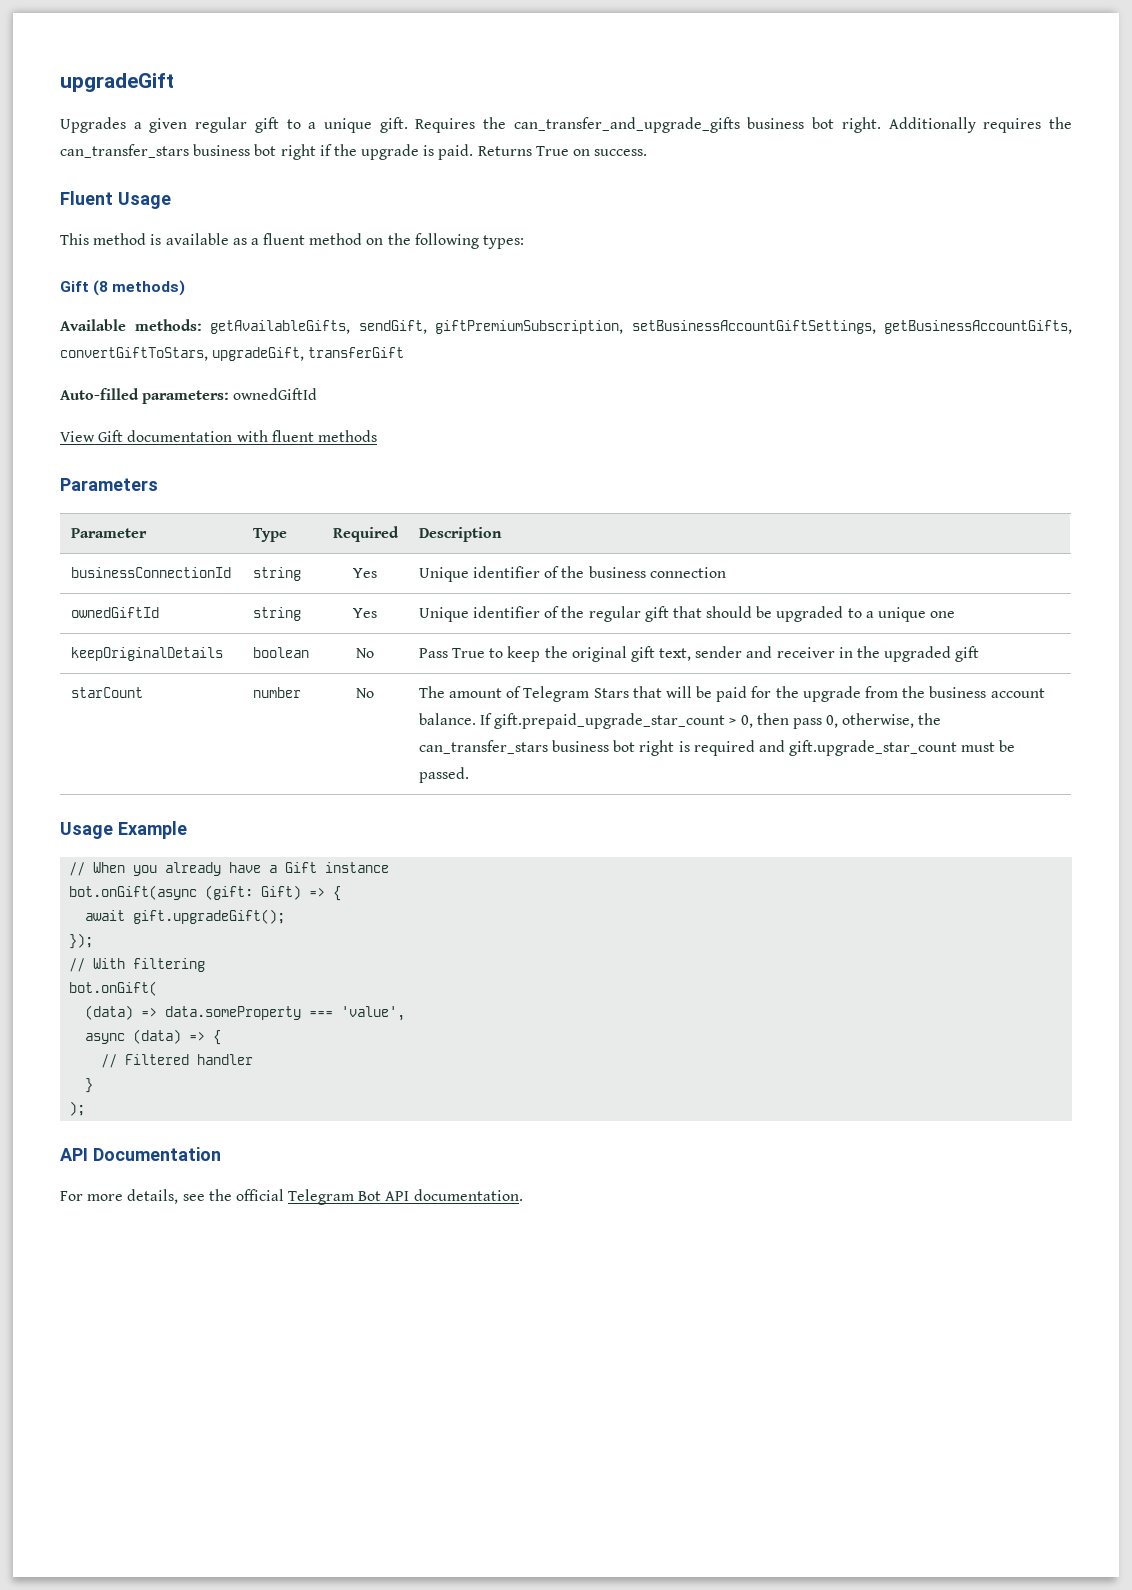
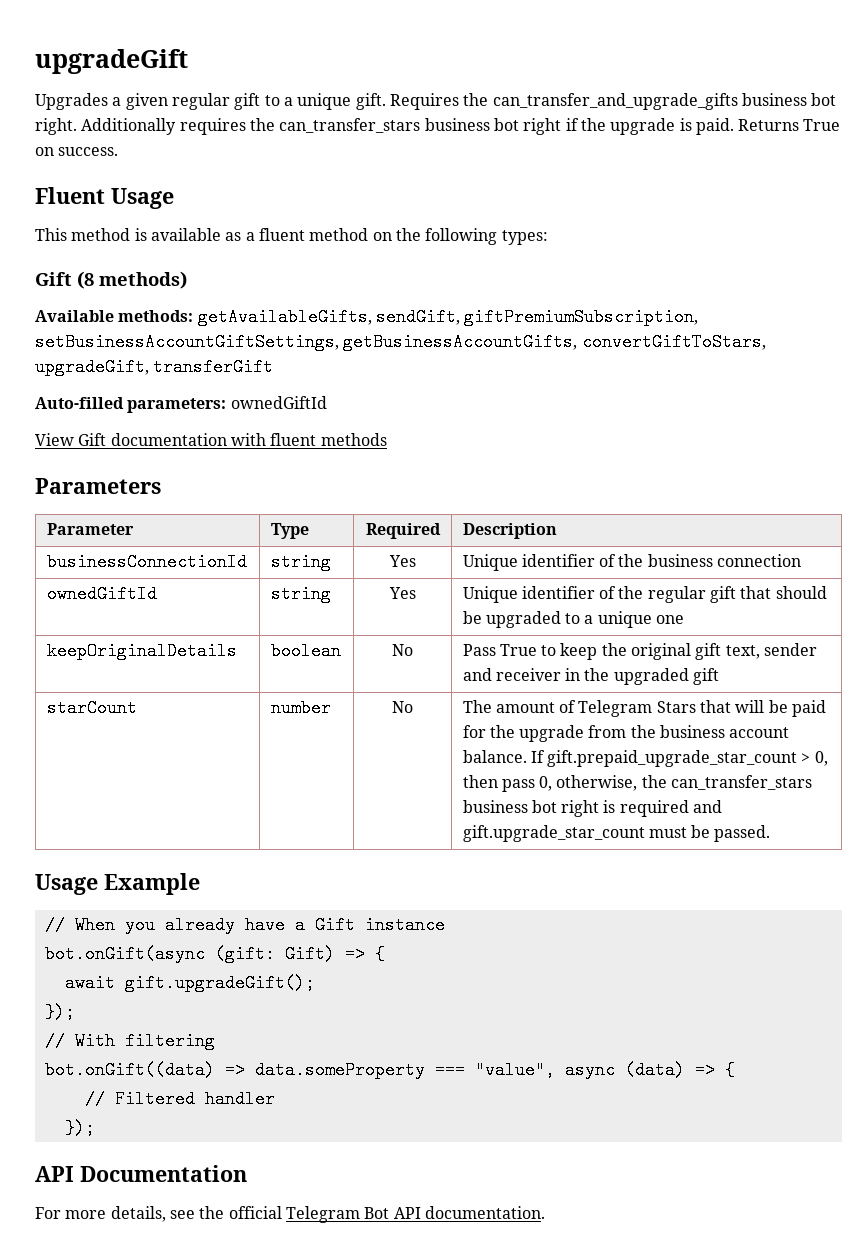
[69,981,158,996] [85,1005,134,1020] bot.onGift( // (data) -> [44,1061,215,1079] bot.onGift((data)
[341,1006,406,1021] 'value', // -> [474,1061,555,1079] "value",
[85,1078,94,1093] [69,1101,86,1116] } // ); -> [64,1119,95,1137] });

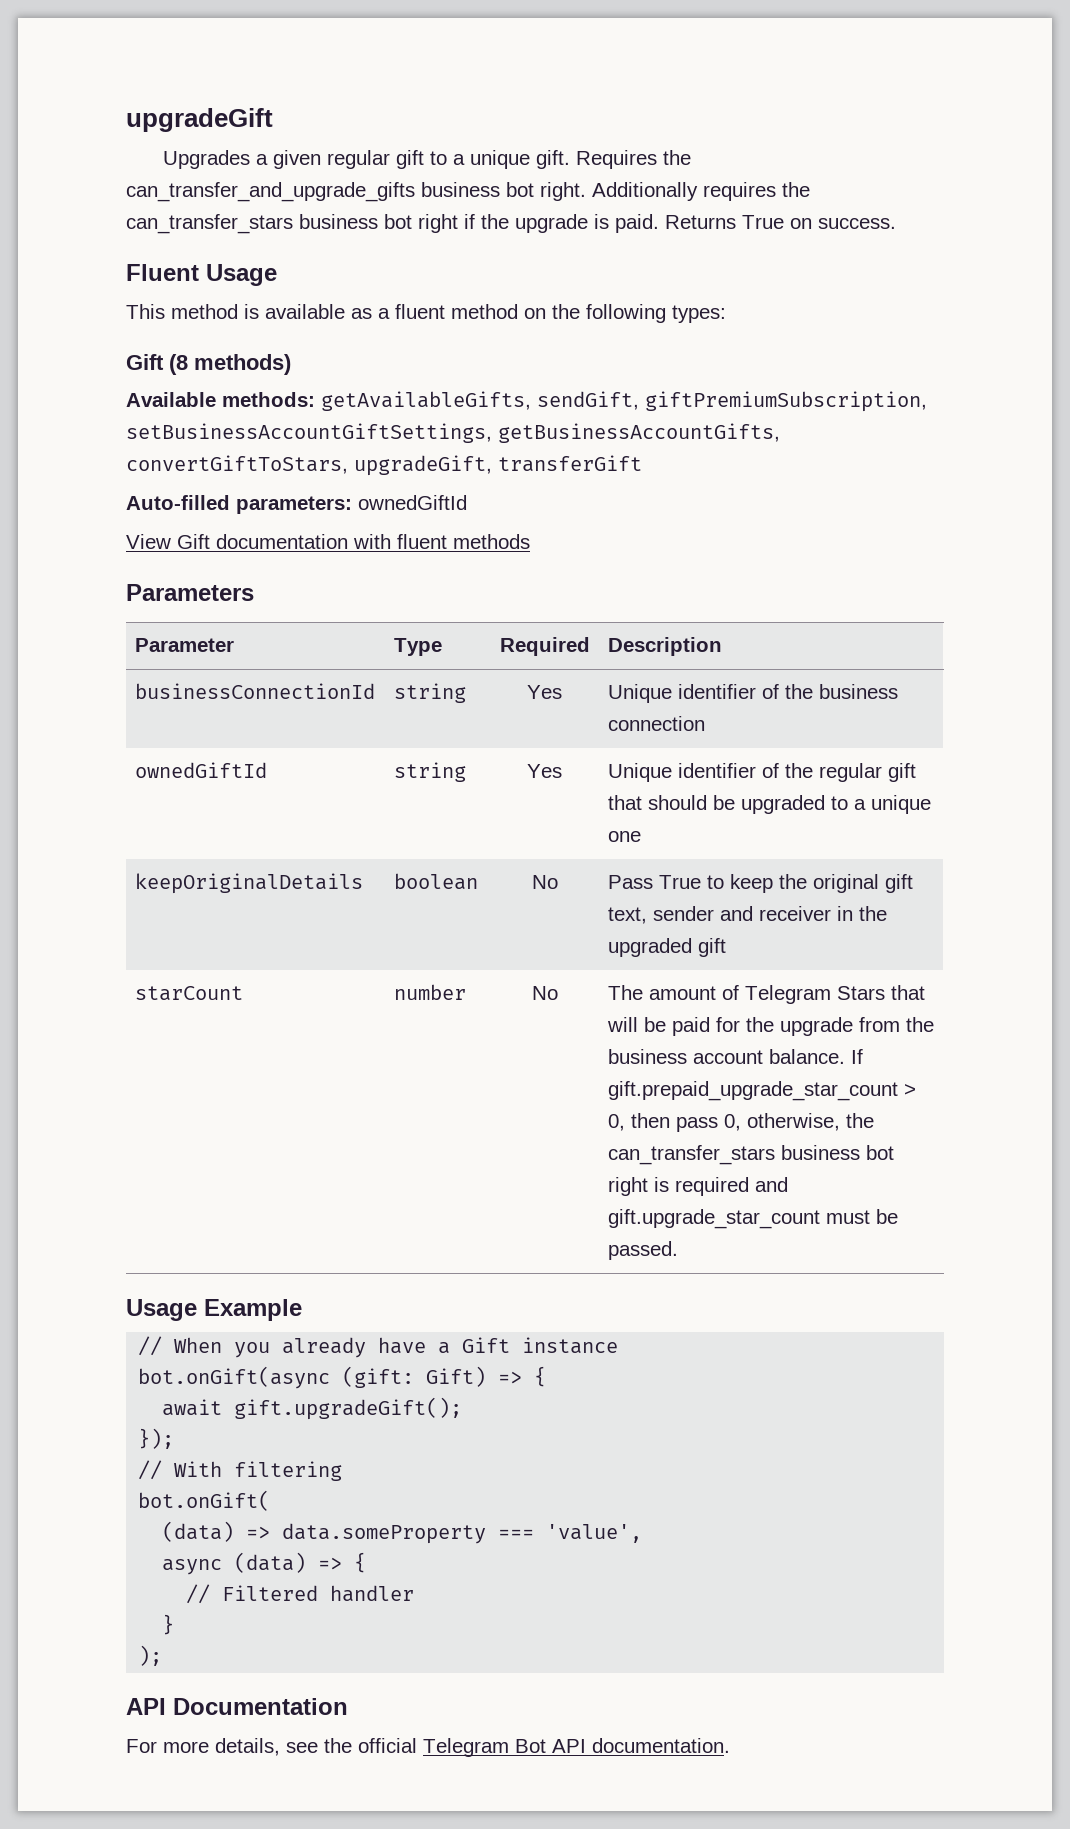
[44,1061,215,1079] bot.onGift((data) -> [138,1490,271,1511] [162,1521,235,1542] bot.onGift( // (data)
[474,1061,555,1079] "value", -> [546,1524,643,1543] 'value', //
[64,1119,95,1137] }); -> [162,1614,175,1635] [138,1645,163,1666] } // );

